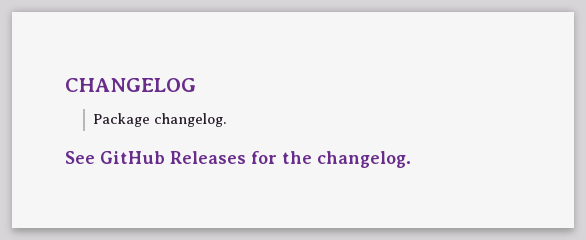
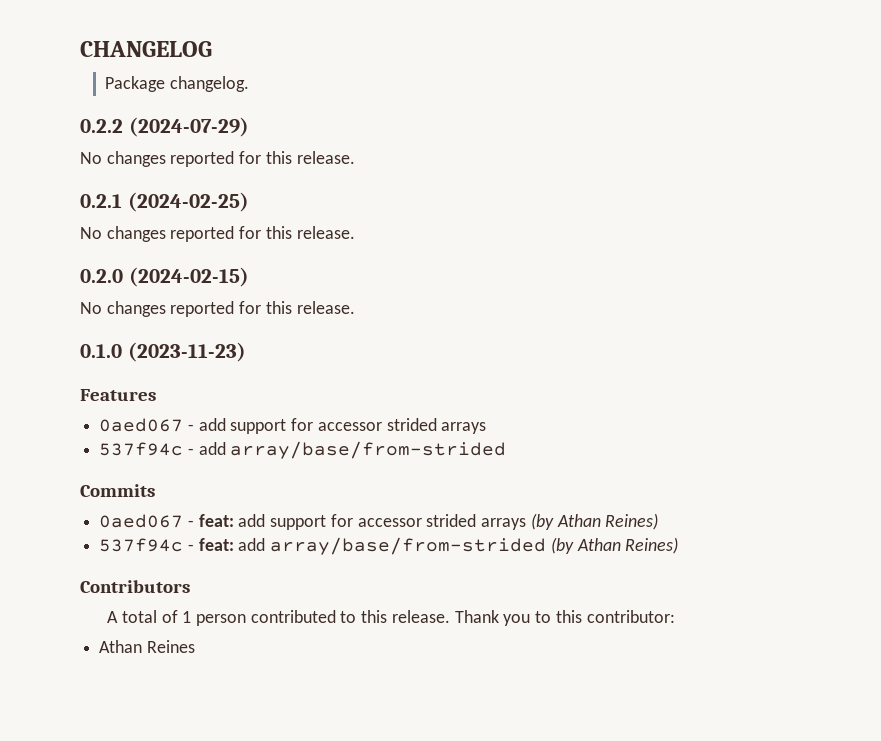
[65,151,411,168] See GitHub Releases for the changelog. -> [80,117,249,137] [80,151,355,167] [80,192,249,212] [80,226,355,242] [80,267,249,287] [80,301,355,317] [80,342,246,362] [80,389,156,401] [99,418,487,434] [99,441,507,459] [80,484,155,497] [99,513,659,530] [99,537,679,555] [80,580,190,593] [107,610,675,626] [99,640,195,653] 0.2.2 (2024-07-29) // No changes reported for this release. // 0.2.1 (2024-02-25) // No changes reported for this release. // 0.2.0 (2024-02-15) // No changes reported for this release. // 0.1.0 (2023-11-23) // Features // 0aed067 - add support for accessor strided arrays // 537f94c - add array/base/from-strided // Commits // 0aed067 - feat: add support for accessor strided arrays (by Athan Reines) // 537f94c - feat: add array/base/from-strided (by Athan Reines) // Contributors // A total of 1 person contributed to this release. Thank you to this contributor: // Athan Reines

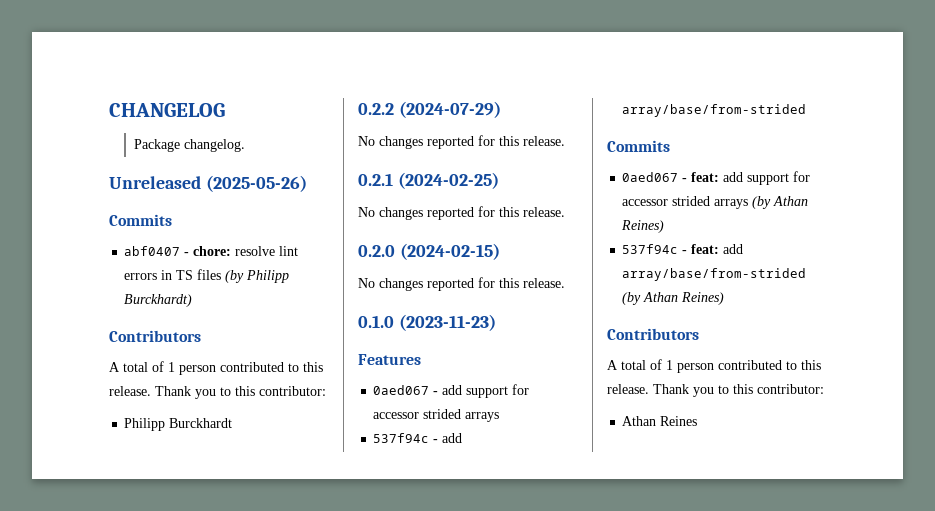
(249, 84) none -> [109,175,307,192] [109,214,172,226] [124,246,299,256] [124,269,290,283] [124,294,193,307] [109,330,201,342] [109,361,323,375] [109,386,326,399] [124,418,233,431] // Unreleased (2025-05-26) // Commits // abf0407 - chore: resolve lint errors in TS files (by Philipp Burckhardt) // Contributors // A total of 1 person contributed to this release. Thank you to this contributor: // Philipp Burckhardt

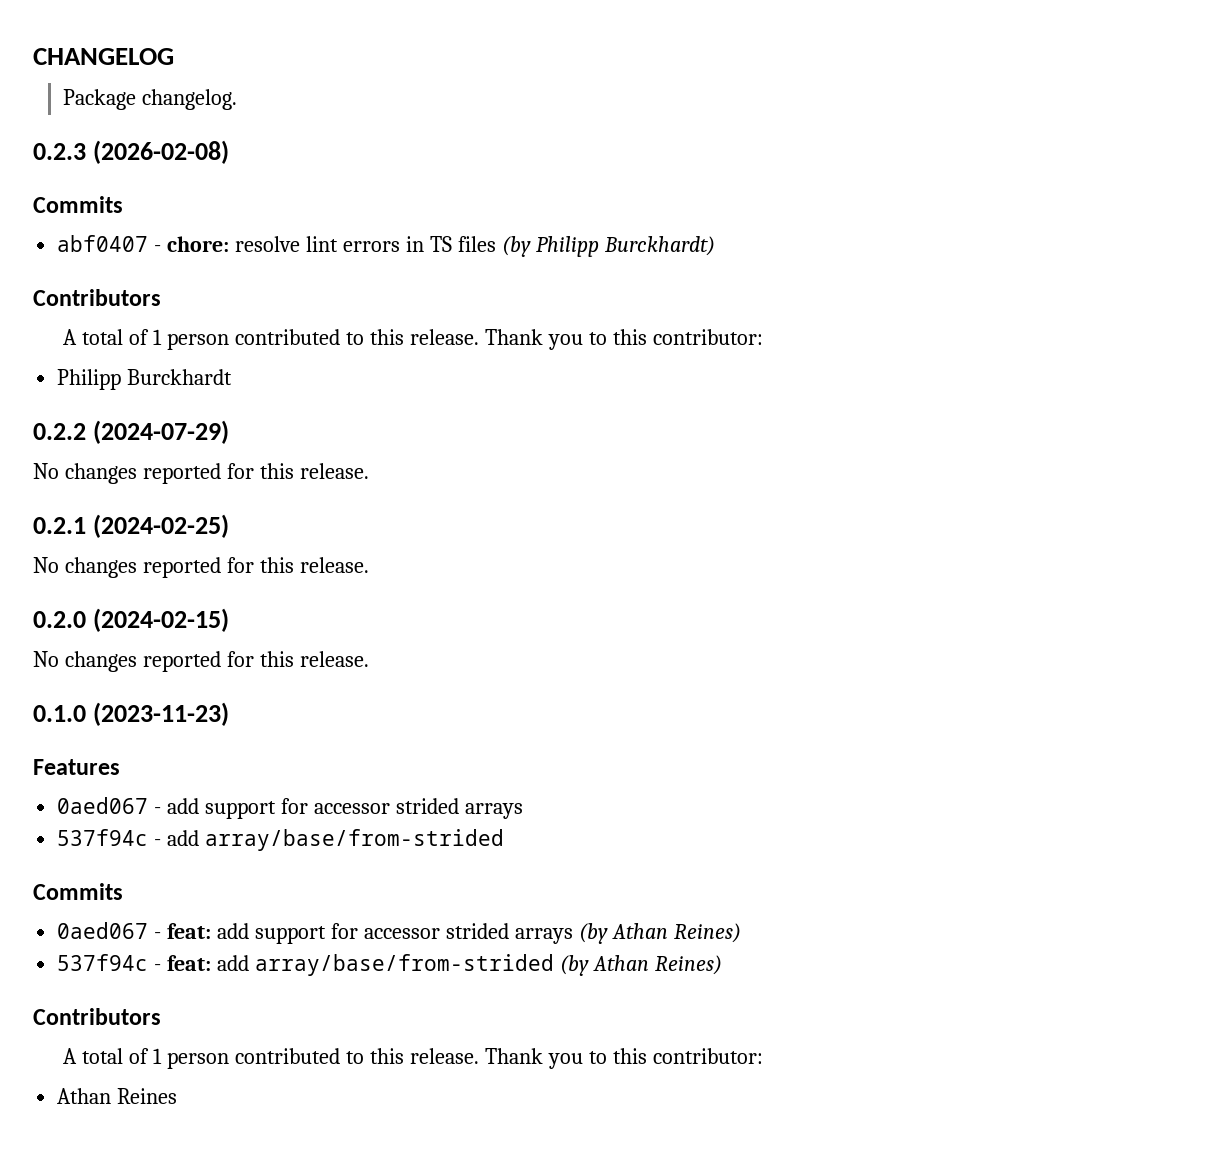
[109,175,307,192] Unreleased (2025-05-26) -> [33,140,229,164] 0.2.3 (2026-02-08)

